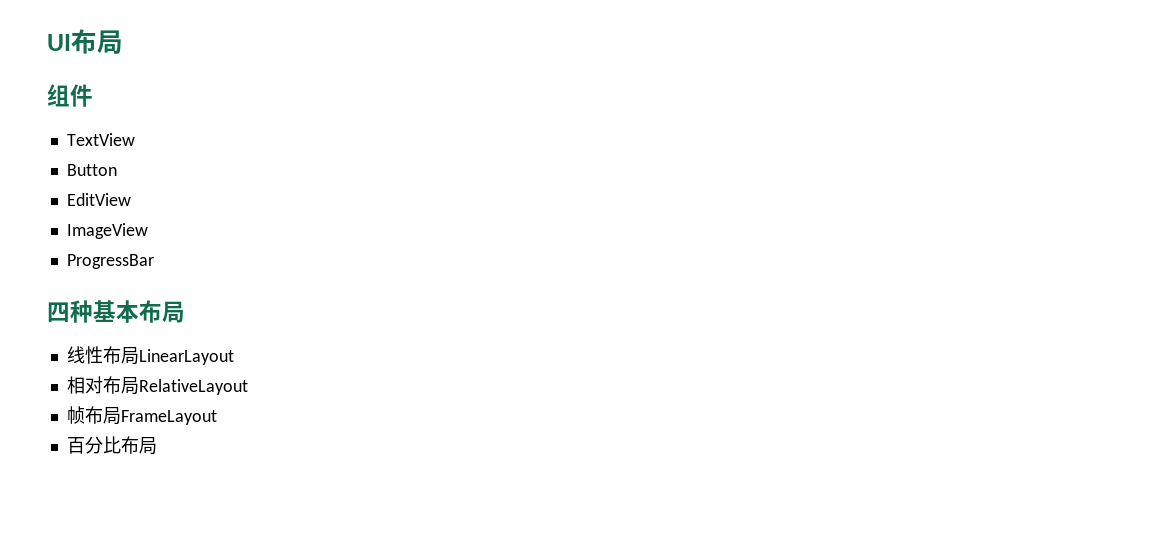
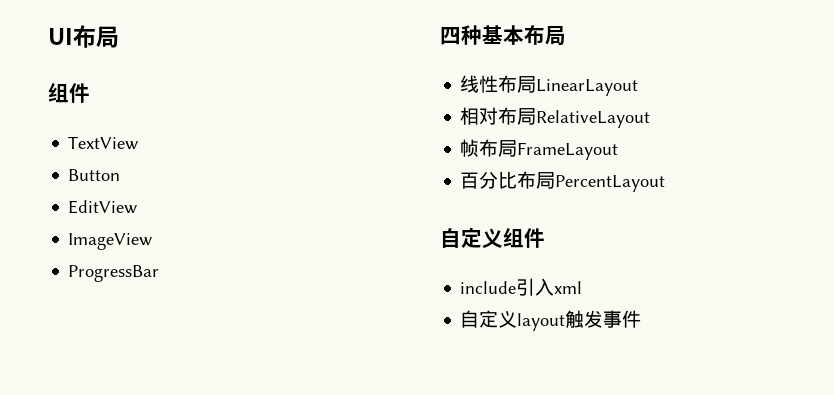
(157, 446) none -> [555,175,666,192] [440,228,545,248] [460,278,583,296] [460,310,642,331] PercentLayout // 自定义组件 // include引入xml // 自定义layout触发事件

